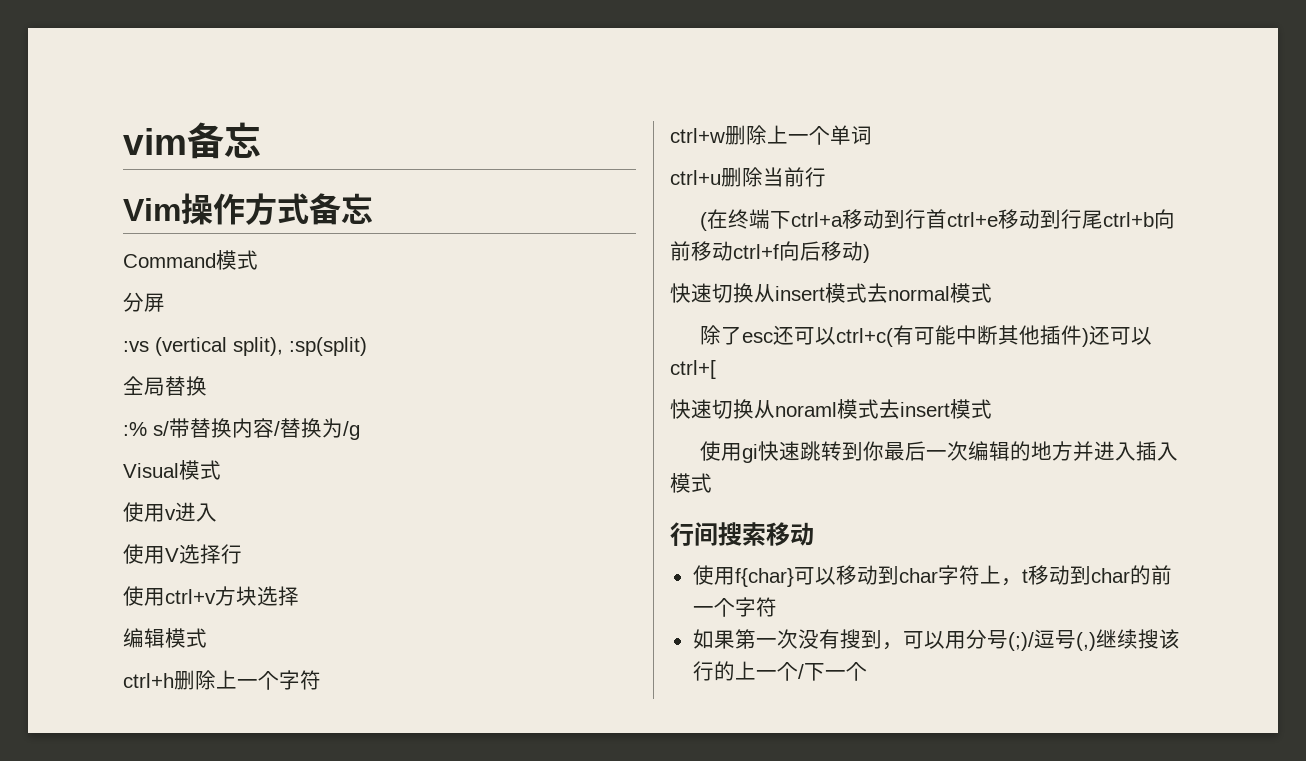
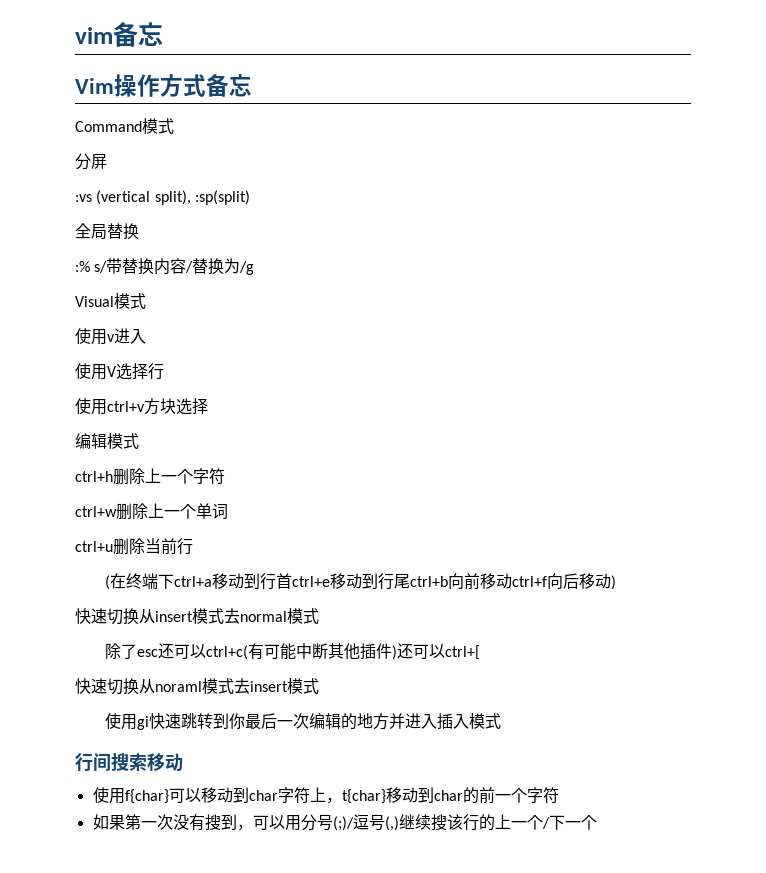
[1021,569,1028,583] t -> [341,789,386,804] t{char}

